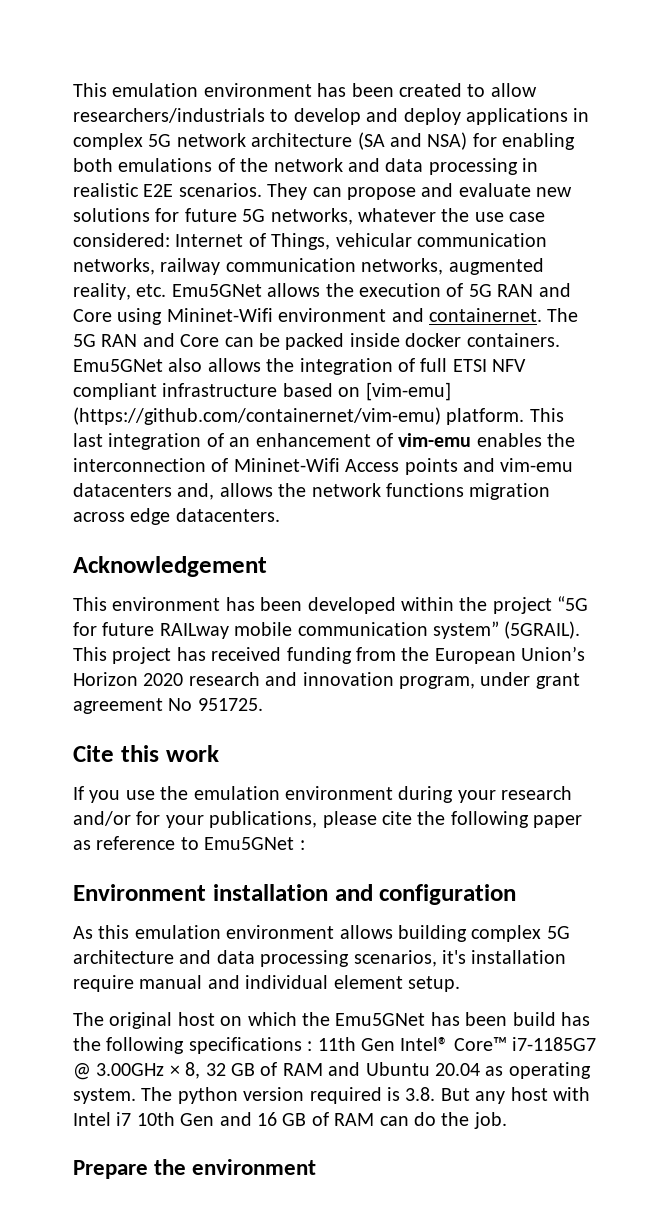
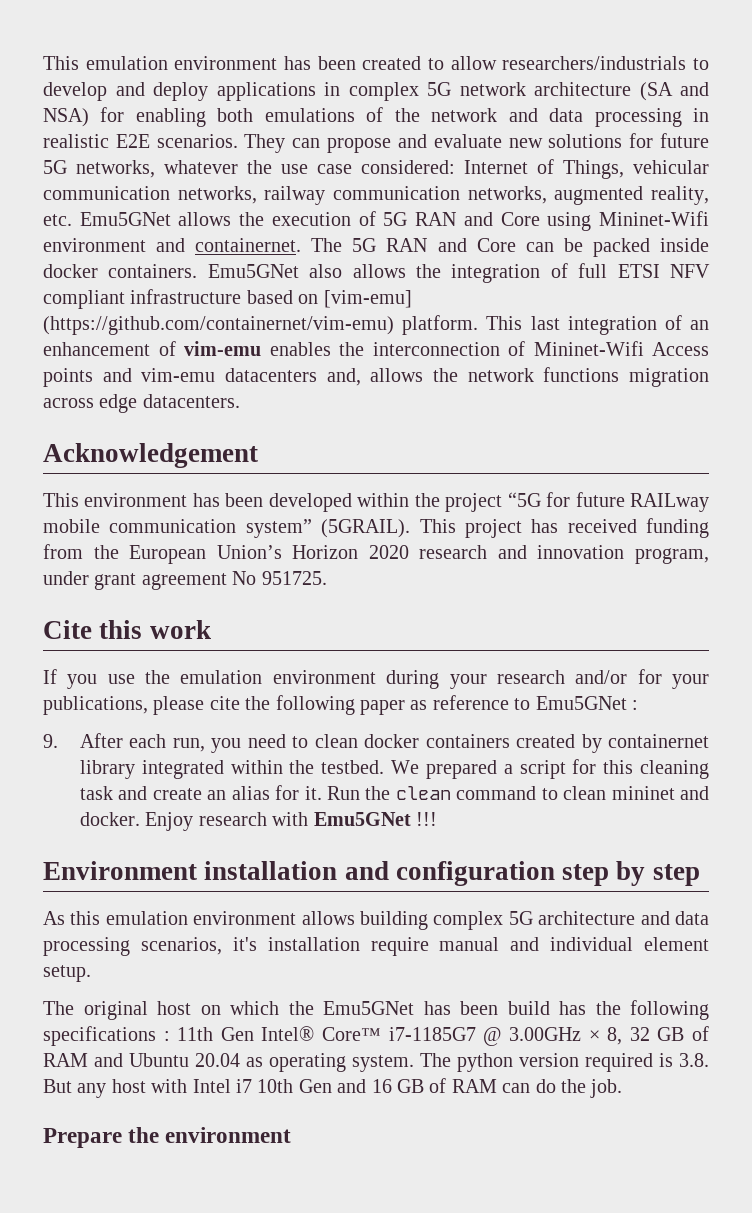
(305, 845) none -> [43,733,709,753] [79,759,710,779] [79,785,710,800] [79,812,437,831] // 9. After each run, you need to clean docker containers created by containernet library integrated within the testbed. We prepared a script for this cleaning task and create an alias for it. Run the clean command to clean mininet and docker. Enjoy research with Emu5GNet !!!
(517, 894) none -> [562,861,700,886] step by step

